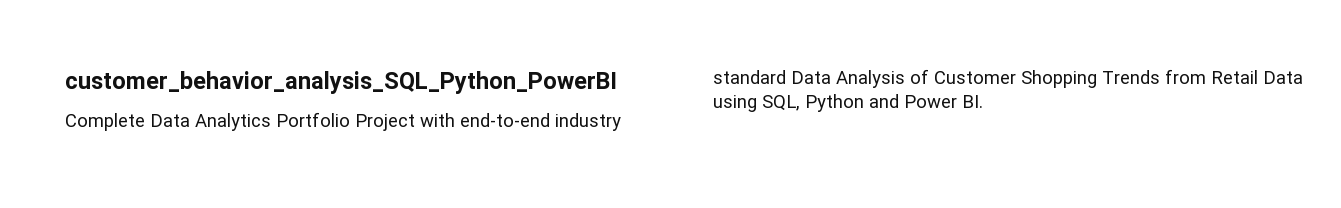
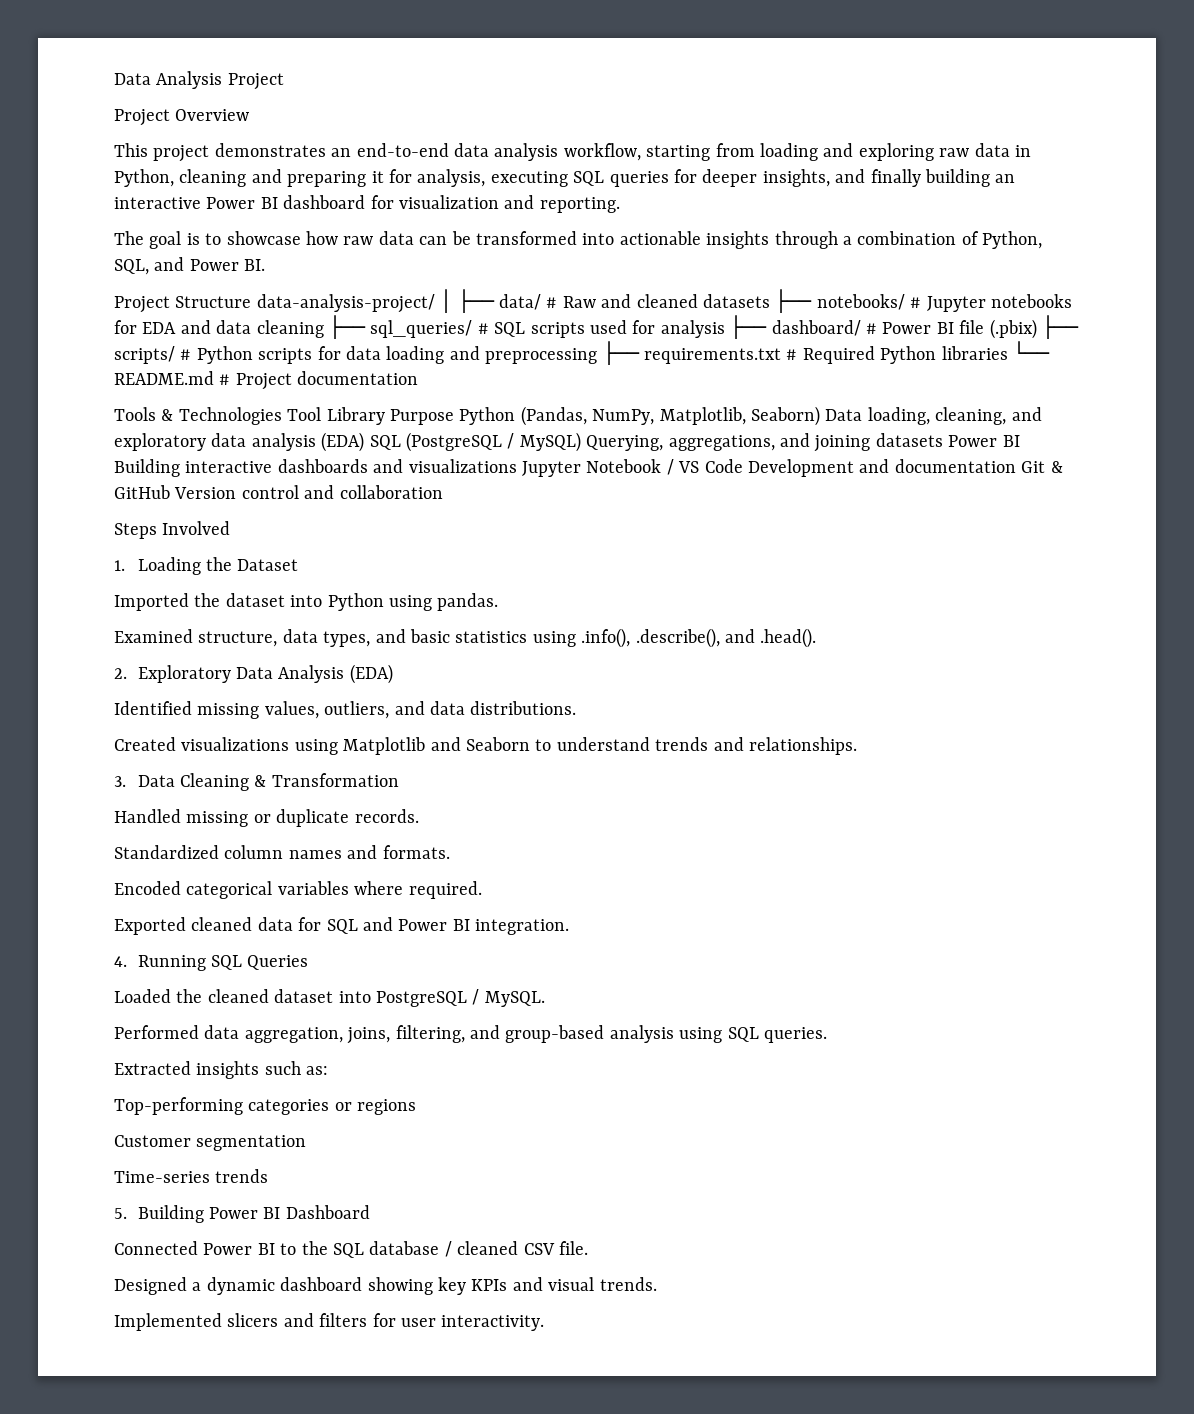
[65,71,617,94] [65,112,621,131] [713,69,1303,88] [713,94,983,112] customer_behavior_analysis_SQL_Python_PowerBI // Complete Data Analytics Portfolio Project with end-to-end industry standard Data Analysis of Customer Shopping Trends from Retail Data using SQL, Python and Power BI. -> [114,71,284,90] [114,109,250,126] [114,143,1031,162] [114,169,1016,187] [114,195,620,213] [114,231,1043,249] [114,257,266,275] [114,289,1072,313] [114,315,1079,339] [114,341,1050,365] [114,371,419,390] [114,406,1042,426] [114,432,1020,452] [114,459,1063,477] [114,485,443,499] [114,521,231,539] [114,557,299,575] [114,593,499,611] [114,628,817,648] [114,664,393,684] [114,701,577,719] [114,737,857,755] [114,773,399,791] [114,809,419,827] [114,845,450,859] [114,881,482,899] [114,917,570,935] [114,955,309,971] [114,989,545,1007] [114,1025,827,1044] [114,1061,329,1079] [114,1097,417,1115] [114,1135,307,1151] [114,1169,269,1183] [114,1205,370,1223] [114,1241,588,1258] [114,1277,657,1295] [114,1313,545,1331] Data Analysis Project // Project Overview // This project demonstrates an end-to-end data analysis workflow, starting from loading and exploring raw data in Python, cleaning and preparing it for analysis, executing SQL queries for deeper insights, and finally building an interactive Power BI dashboard for visualization and reporting. // The goal is to showcase how raw data can be transformed into actionable insights through a combination of Python, SQL, and Power BI. // Project Structure data-analysis-project/ │ ├── data/ # Raw and cleaned datasets ├── notebooks/ # Jupyter notebooks for EDA and data cleaning ├── sql_queries/ # SQL scripts used for analysis ├── dashboard/ # Power BI file (.pbix) ├── scripts/ # Python scripts for data loading and preprocessing ├── requirements.txt # Required Python libraries └── README.md # Project documentation // Tools & Technologies Tool Library Purpose Python (Pandas, NumPy, Matplotlib, Seaborn) Data loading, cleaning, and exploratory data analysis (EDA) SQL (PostgreSQL / MySQL) Querying, aggregations, and joining datasets Power BI Building interactive dashboards and visualizations Jupyter Notebook / VS Code Development and documentation Git & GitHub Version control and collaboration // Steps Involved // 1. Loading the Dataset // Imported the dataset into Python using pandas. // Examined structure, data types, and basic statistics using .info(), .describe(), and .head(). // 2. Exploratory Data Analysis (EDA) // Identified missing values, outliers, and data distributions. // Created visualizations using Matplotlib and Seaborn to understand trends and relationships. // 3. Data Cleaning & Transformation // Handled missing or duplicate records. // Standardized column names and formats. // Encoded categorical variables where required. // Exported cleaned data for SQL and Power BI integration. // 4. Running SQL Queries // Loaded the cleaned dataset into PostgreSQL / MySQL. // Performed data aggregation, joins, filtering, and group-based analysis using SQL queries. // Extracted insights such as: // Top-performing categories or regions // Customer segmentation // Time-series trends // 5. Building Power BI Dashboard // Connected Power BI to the SQL database / cleaned CSV file. // Designed a dynamic dashboard showing key KPIs and visual trends. // Implemented slicers and filters for user interactivity.

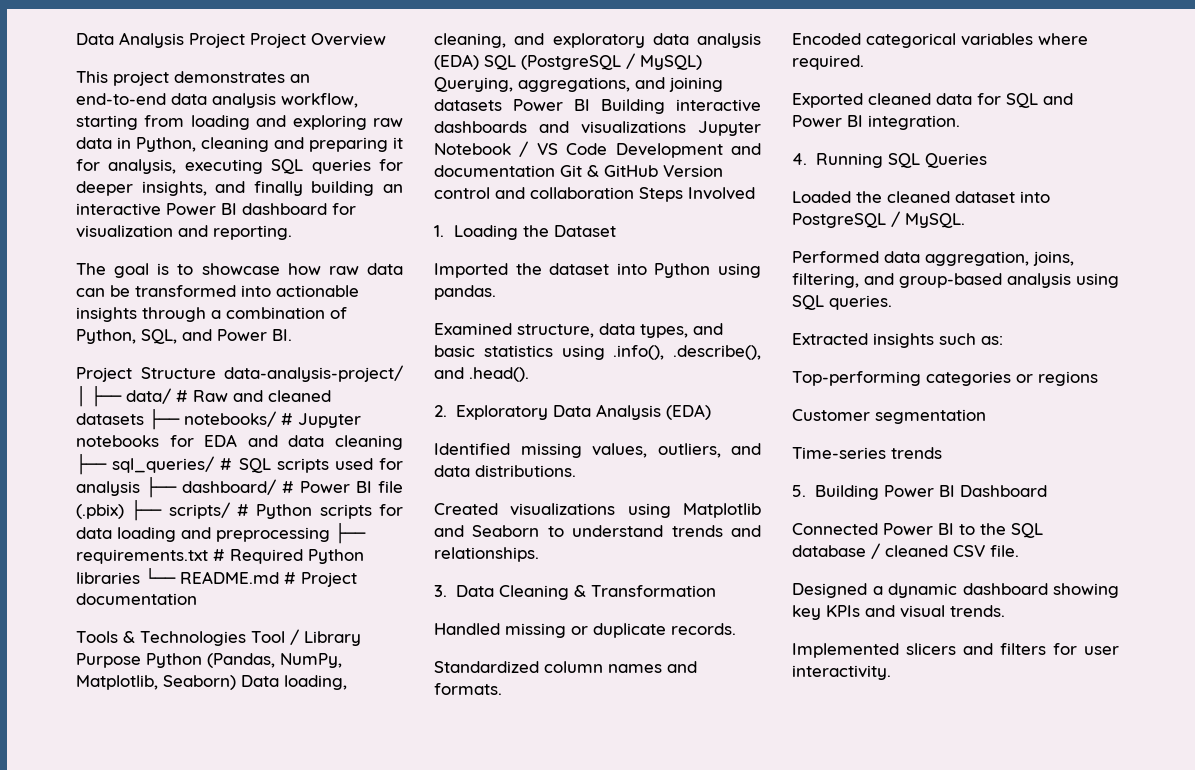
(284, 81) // -> (245, 40) none
(322, 414) none -> [290,629,299,645] /
(443, 492) // -> (634, 193) none

